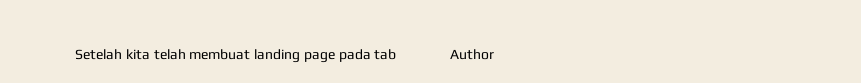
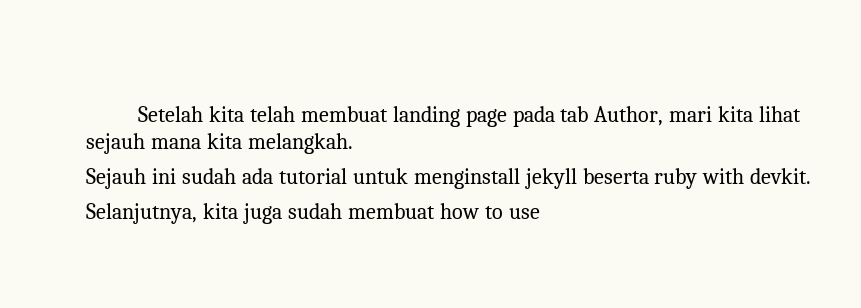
[450,49,494,60] Author -> [594,106,802,126] [86,133,353,154] [86,168,812,189] [86,203,540,224] Author, mari kita lihat sejauh mana kita melangkah. // Sejauh ini sudah ada tutorial untuk menginstall jekyll beserta ruby with devkit. // Selanjutnya, kita juga sudah membuat how to use

